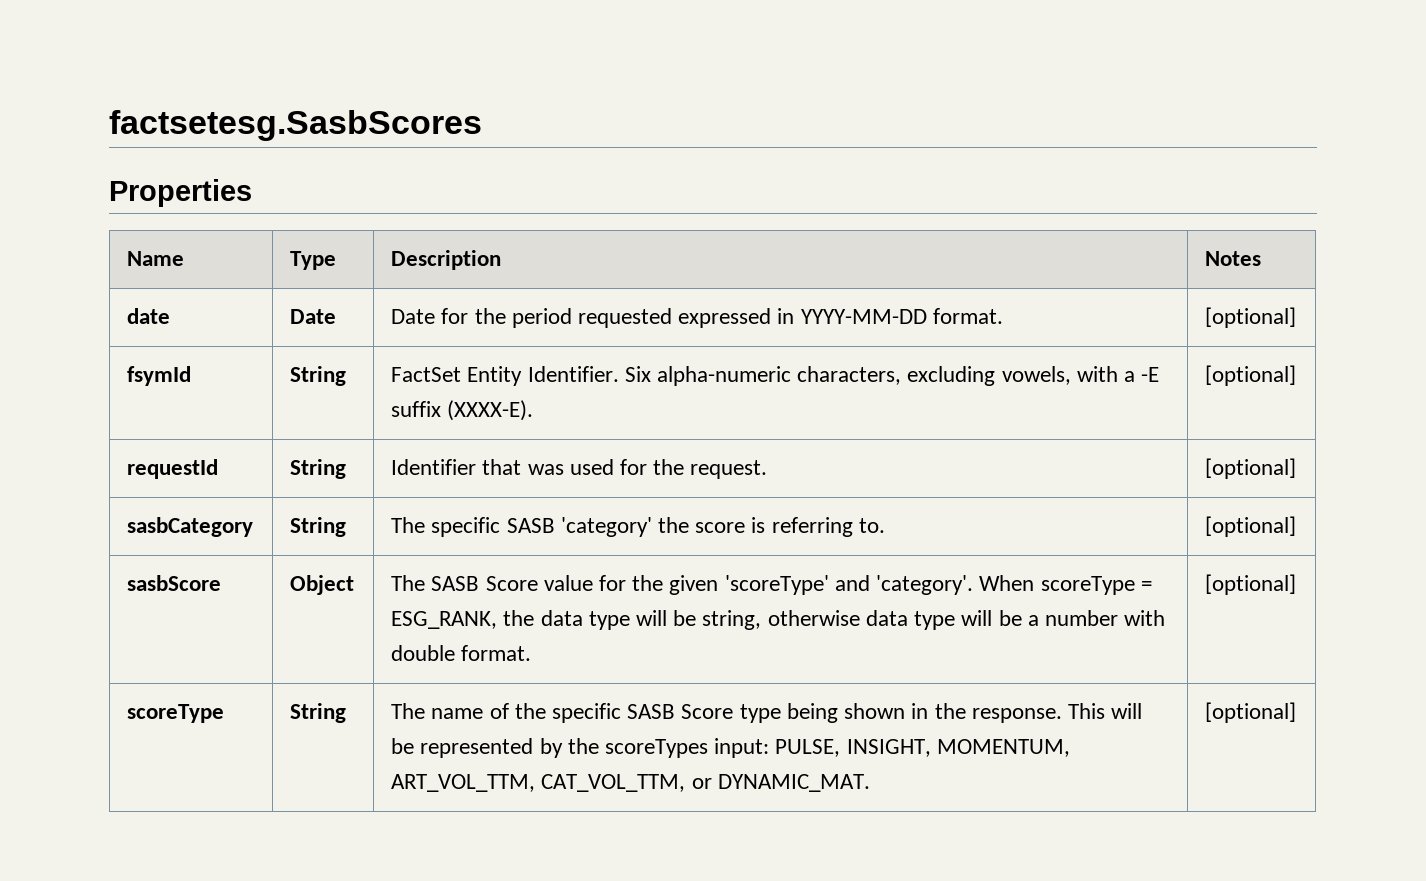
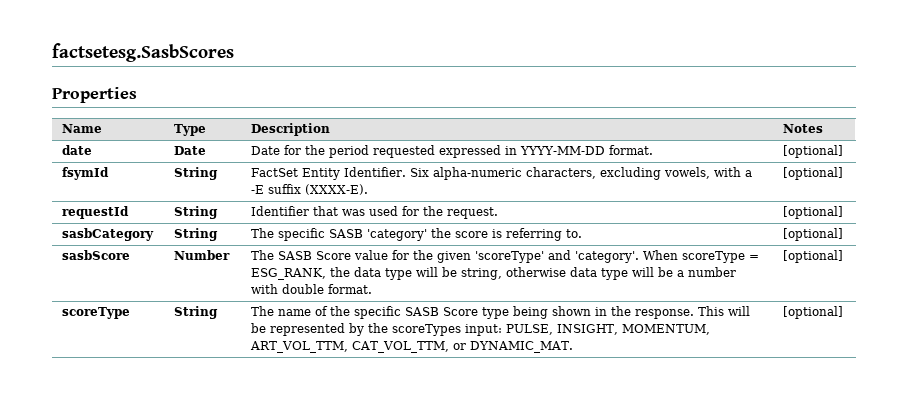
[290,575,355,595] Object -> [174,250,231,260] Number

